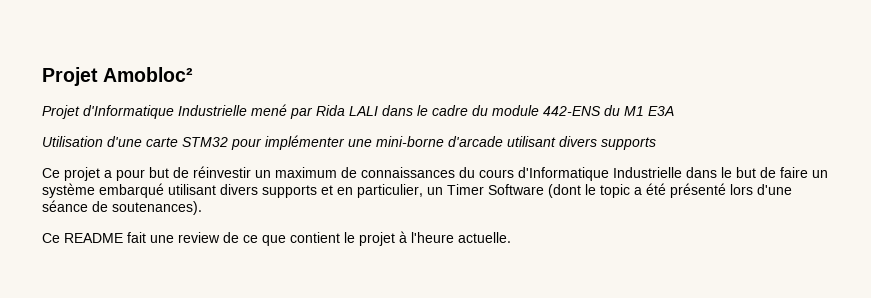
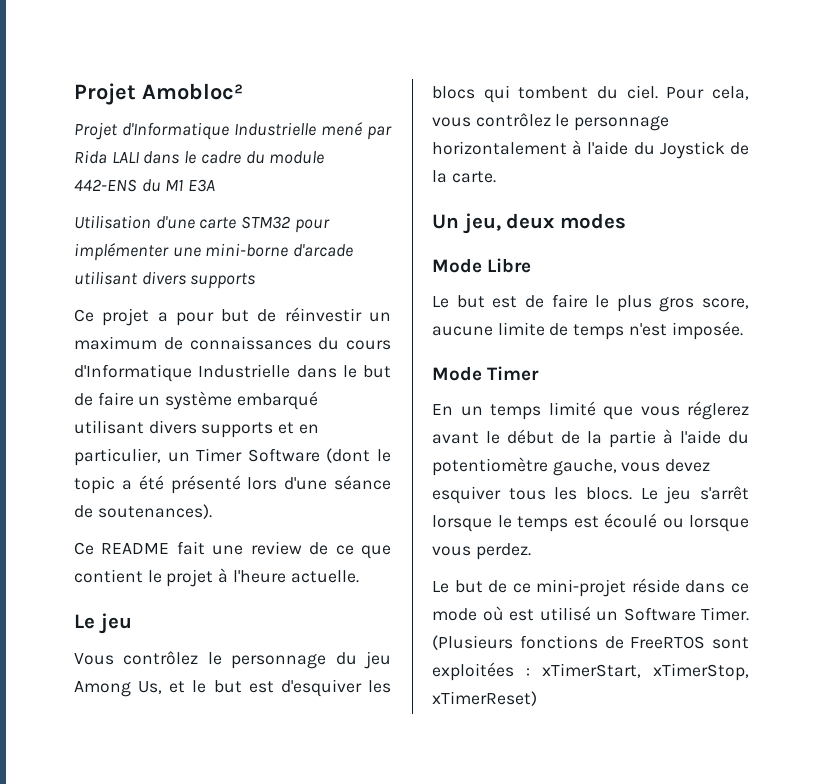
(511, 237) none -> [74,613,132,634] [74,651,391,669] [74,679,391,697] [432,85,749,103] [432,113,670,131] [432,140,749,159] [432,170,496,183] [432,213,626,234] [432,258,532,273] [432,294,749,312] [432,321,743,340] [432,366,540,381] [432,401,749,420] [432,429,749,448] [432,457,711,476] [432,486,749,504] [432,513,749,532] [432,543,531,560] [432,578,749,597] [432,606,749,621] [432,635,749,650] [432,662,749,681] [432,691,537,706] // Le jeu // Vous contrôlez le personnage du jeu Among Us, et le but est d'esquiver les blocs qui tombent du ciel. Pour cela, vous contrôlez le personnage horizontalement à l'aide du Joystick de la carte. // Un jeu, deux modes // Mode Libre // Le but est de faire le plus gros score, aucune limite de temps n'est imposée. // Mode Timer // En un temps limité que vous réglerez avant le début de la partie à l'aide du potentiomètre gauche, vous devez esquiver tous les blocs. Le jeu s'arrêt lorsque le temps est écoulé ou lorsque vous perdez. // Le but de ce mini-projet réside dans ce mode où est utilisé un Software Timer. (Plusieurs fonctions de FreeRTOS sont exploitées : xTimerStart, xTimerStop, xTimerReset)

